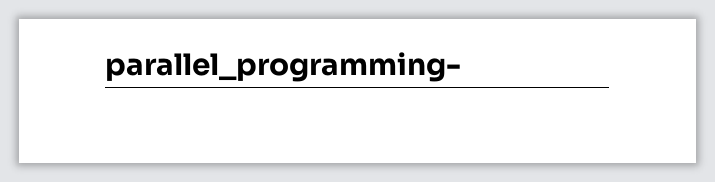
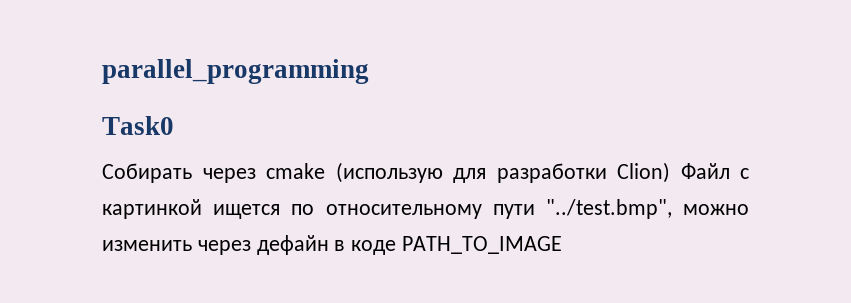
[105,52,461,82] parallel_programming- -> [102,59,369,84] [102,116,174,135] [102,162,749,183] [102,199,749,219] [102,235,563,255] parallel_programming // Task0 // Собирать через cmake (использую для разработки Clion) Файл с картинкой ищется по относительному пути "../test.bmp", можно изменить через дефайн в коде PATH_TO_IMAGE

